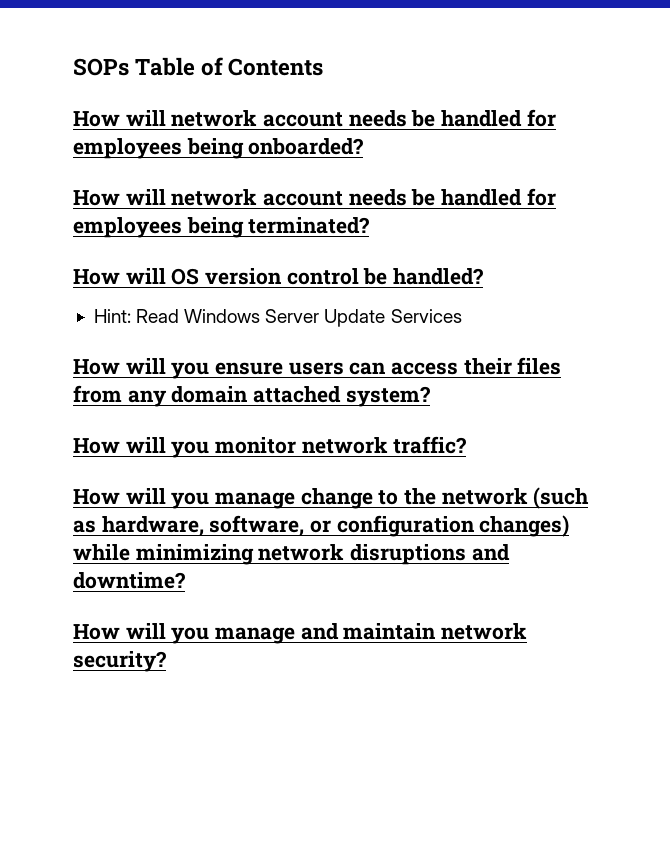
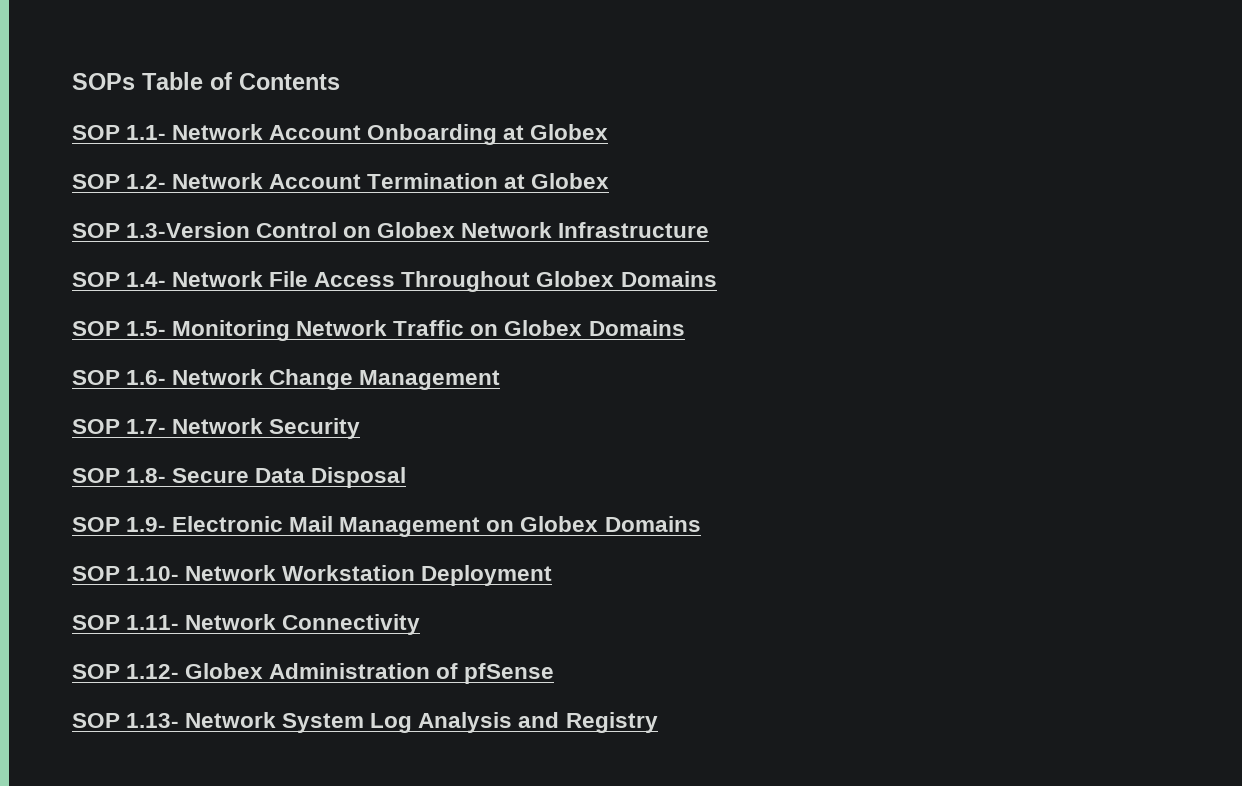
[73,109,556,127] [73,138,365,159] [73,188,556,206] [73,217,371,238] [73,268,485,285] [93,309,462,327] [73,357,562,379] [73,385,431,407] [73,436,468,458] [73,487,590,509] [73,515,570,537] [73,544,510,565] [73,572,186,589] [73,623,528,644] [73,651,167,672] How will network account needs be handled for employees being onboarded? // How will network account needs be handled for employees being terminated? // How will OS version control be handled? // Hint: Read Windows Server Update Services // How will you ensure users can access their files from any domain attached system? // How will you monitor network traffic? // How will you manage change to the network (such as hardware, software, or configuration changes) while minimizing network disruptions and downtime? // How will you manage and maintain network security? -> [72,124,609,145] [72,173,610,189] [72,222,710,238] [72,271,717,292] [72,320,685,341] [72,369,501,390] [72,418,361,439] [72,467,407,488] [72,516,701,537] [72,565,553,586] [72,614,421,635] [72,663,555,684] [72,712,658,733] SOP 1.1- Network Account Onboarding at Globex // SOP 1.2- Network Account Termination at Globex // SOP 1.3-Version Control on Globex Network Infrastructure // SOP 1.4- Network File Access Throughout Globex Domains // SOP 1.5- Monitoring Network Traffic on Globex Domains // SOP 1.6- Network Change Management // SOP 1.7- Network Security // SOP 1.8- Secure Data Disposal // SOP 1.9- Electronic Mail Management on Globex Domains // SOP 1.10- Network Workstation Deployment // SOP 1.11- Network Connectivity // SOP 1.12- Globex Administration of pfSense // SOP 1.13- Network System Log Analysis and Registry

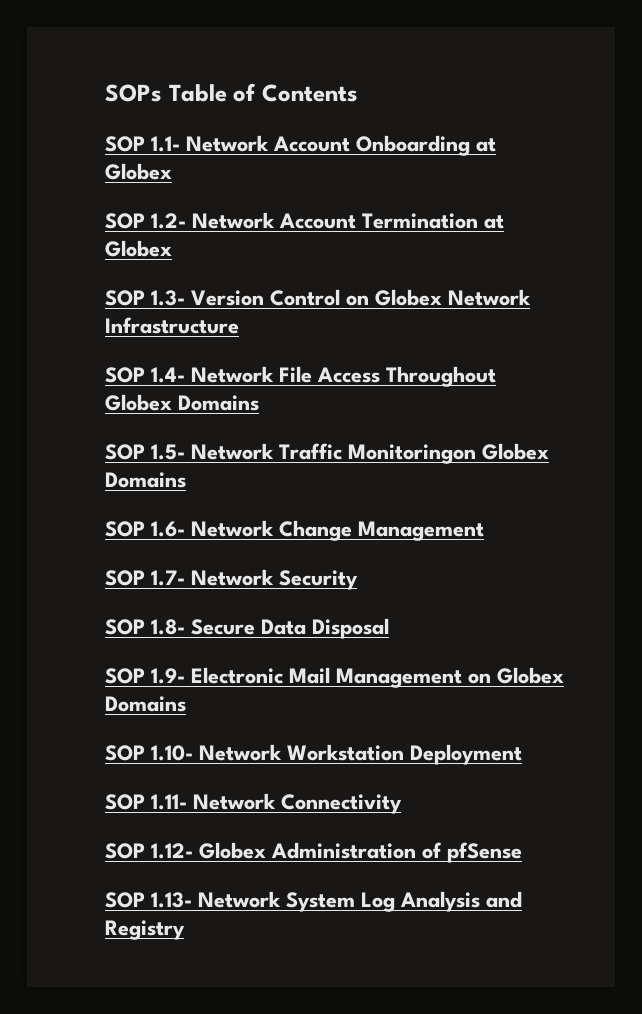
[126,222,251,238] 1.3-Version -> [151,290,264,306] 1.3- Version
[172,320,291,341] Monitoring -> (185, 452) none
[470,324,499,336] on -> [348,444,476,464] Monitoringon

